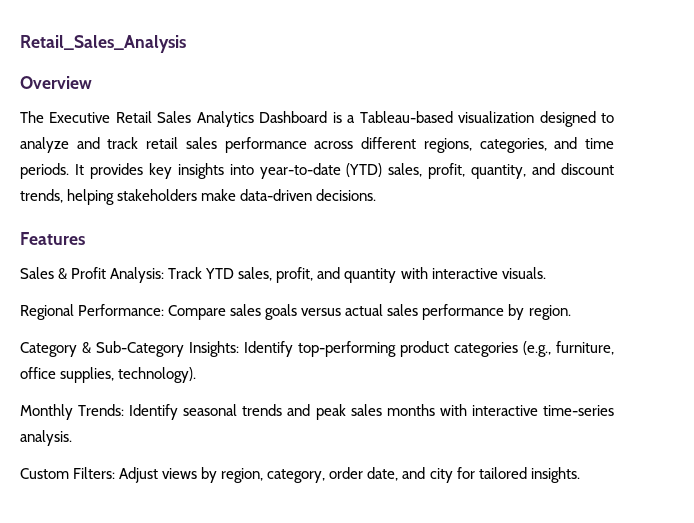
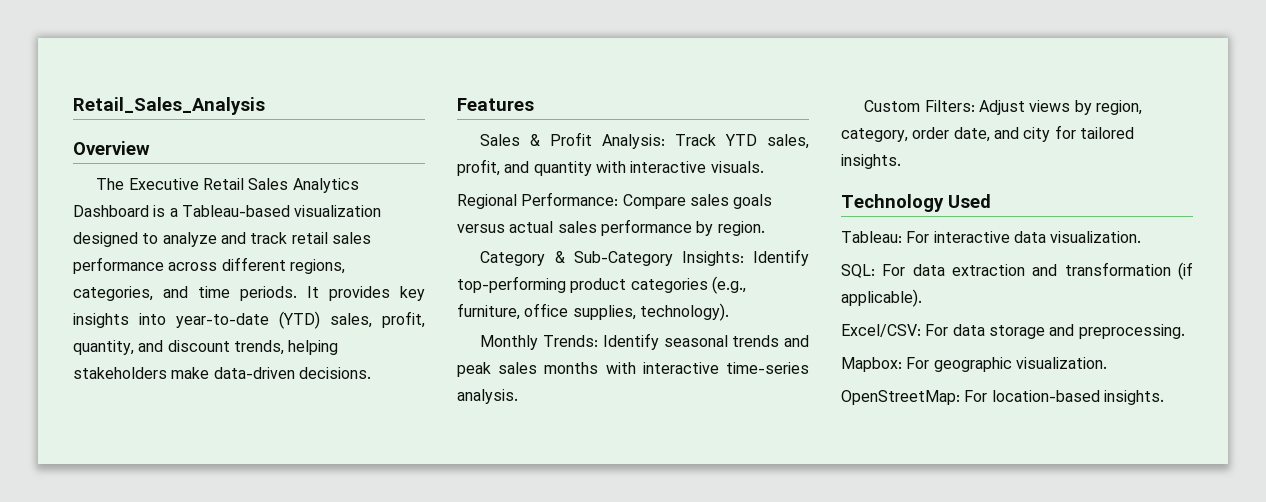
(580, 475) none -> [841,194,991,212] [841,231,1142,243] [841,262,1193,280] [841,289,922,307] [841,324,1185,339] [841,357,1107,372] [841,390,1164,405] // Technology Used // Tableau: For interactive data visualization. // SQL: For data extraction and transformation (if applicable). // Excel/CSV: For data storage and preprocessing. // Mapbox: For geographic visualization. // OpenStreetMap: For location-based insights.

